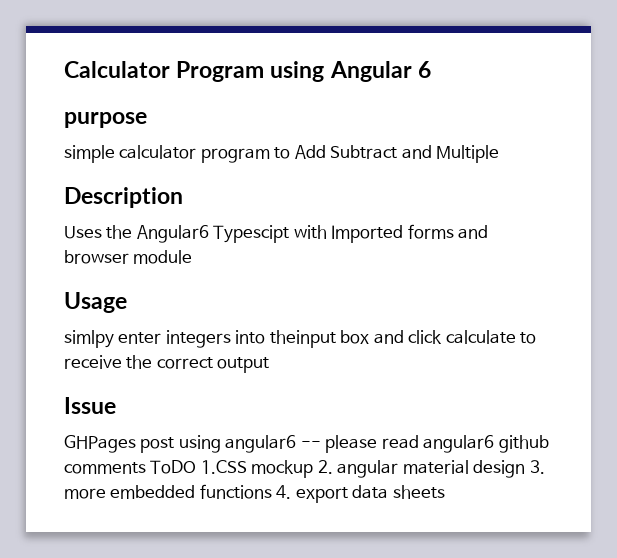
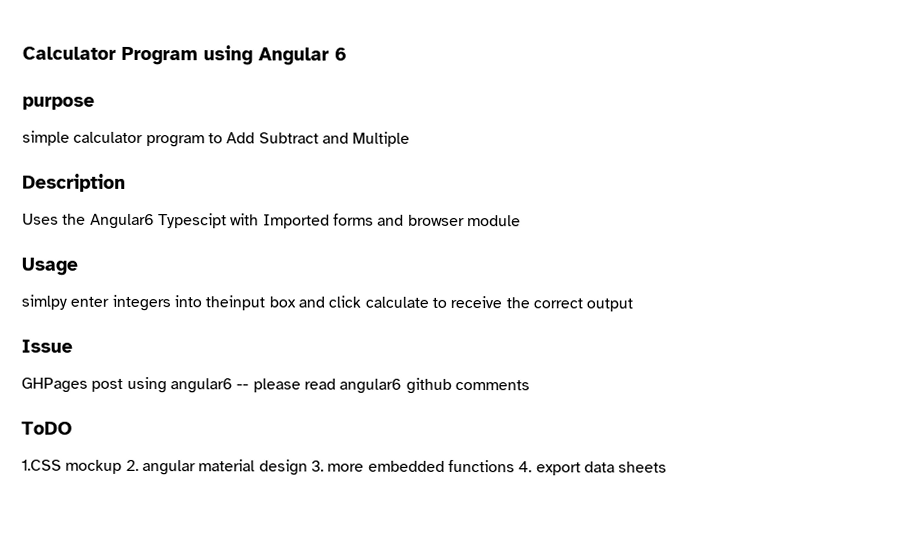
(146, 468) none -> (530, 385) //
(197, 467) none -> (73, 428) //

